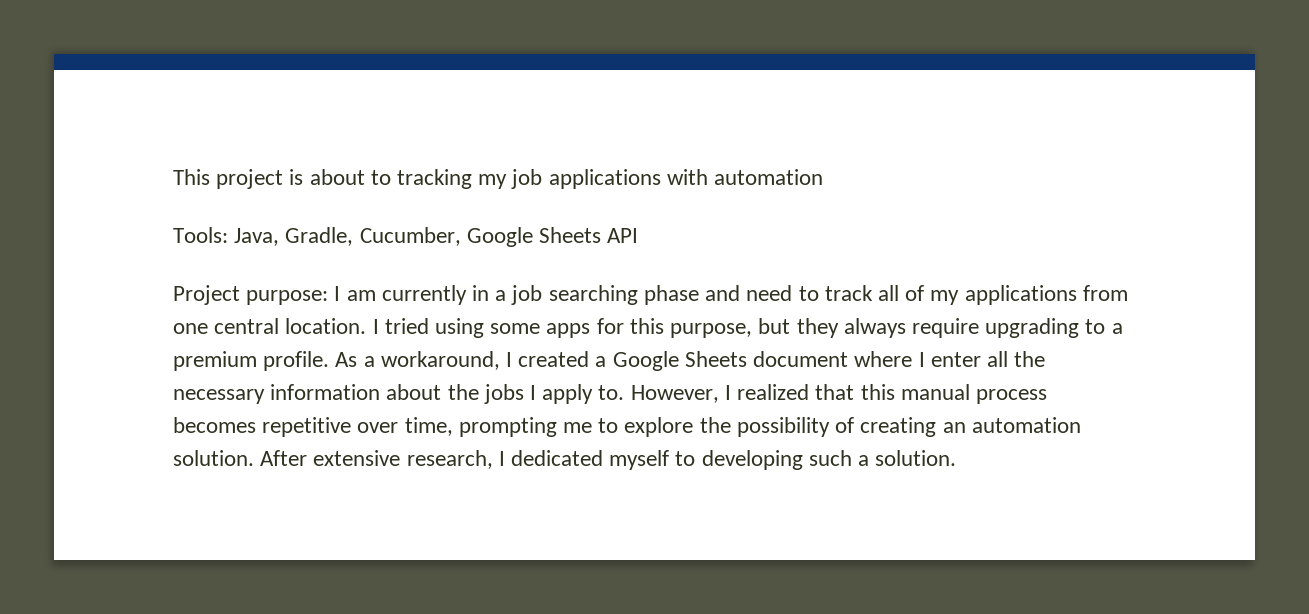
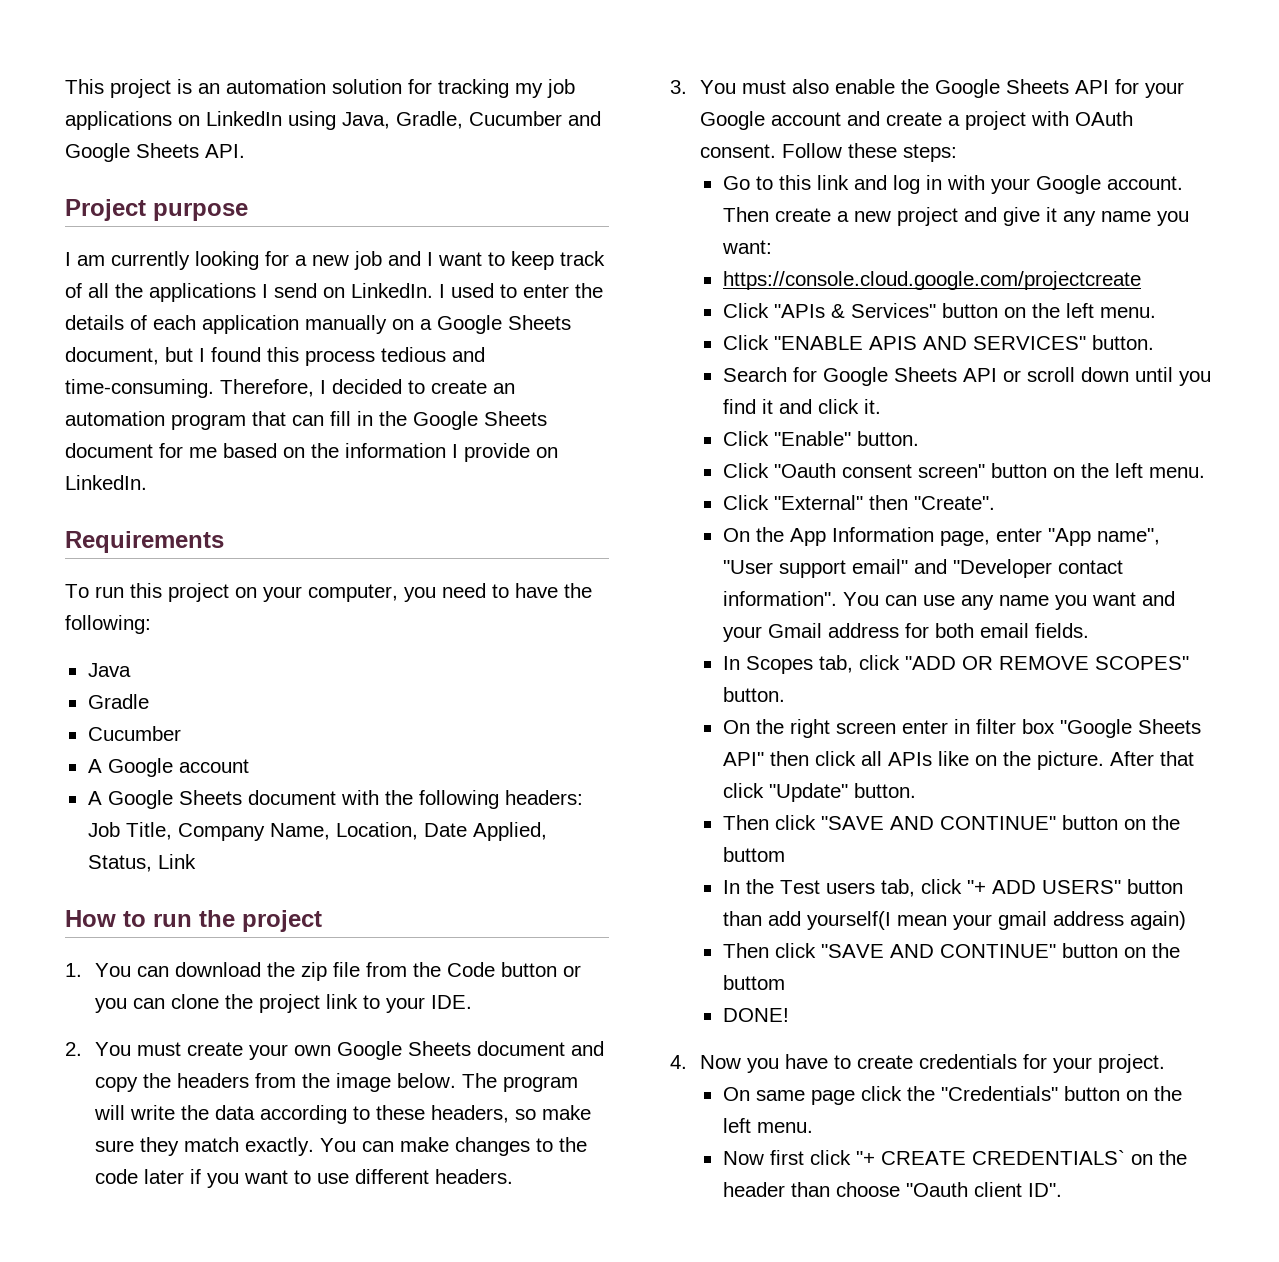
[309,169,824,189] [173,227,639,247] [173,285,1128,305] [173,318,1123,338] [173,351,1046,371] [173,384,1047,404] [173,417,1081,437] [173,450,957,470] about to tracking my job applications with automation // Tools: Java, Gradle, Cucumber, Google Sheets API // Project purpose: I am currently in a job searching phase and need to track all of my applications from one central location. I tried using some apps for this purpose, but they always require upgrading to a premium profile. As a workaround, I created a Google Sheets document where I enter all the necessary information about the jobs I apply to. However, I realized that this manual process becomes repetitive over time, prompting me to explore the possibility of creating an automation solution. After extensive research, I dedicated myself to developing such a solution. -> [198,79,575,98] [65,111,601,130] [65,143,245,162] [65,199,248,221] [65,251,605,270] [65,283,603,302] [65,315,571,334] [65,347,485,366] [65,379,515,398] [65,411,547,430] [65,443,558,462] [65,475,147,490] [65,531,224,553] [65,583,592,602] [65,615,151,634] [87,663,131,677] [87,694,149,709] [87,726,181,741] [87,758,249,777] [87,790,583,809] [87,822,547,841] [87,854,196,872] [65,910,322,932] [65,962,582,981] [95,994,473,1013] [65,1041,605,1060] [95,1073,579,1092] [94,1105,592,1124] [95,1137,588,1156] [95,1169,514,1188] [670,79,1185,98] [700,111,1134,130] [700,143,958,162] [722,175,1183,194] [722,207,1189,226] [721,240,772,254] [722,271,1141,290] [722,303,1156,318] [722,335,1154,350] [722,367,1211,386] [722,399,881,414] [722,431,919,446] [722,463,1205,478] [722,495,995,510] [722,527,1160,546] [722,559,1123,578] [722,591,1175,610] [722,623,1089,642] [722,655,1189,674] [722,687,785,702] [722,719,1201,738] [722,751,1194,770] [722,783,916,802] [722,815,1180,830] [722,847,785,862] [722,879,1183,897] [722,911,1186,930] [722,943,1180,958] [722,975,785,990] [722,1008,789,1022] [670,1054,1166,1073] [722,1086,1182,1105] [722,1118,813,1133] [722,1150,1187,1165] [722,1182,1062,1197] an automation solution for tracking my job applications on LinkedIn using Java, Gradle, Cucumber and Google Sheets API. // Project purpose // I am currently looking for a new job and I want to keep track of all the applications I send on LinkedIn. I used to enter the details of each application manually on a Google Sheets document, but I found this process tedious and time-consuming. Therefore, I decided to create an automation program that can fill in the Google Sheets document for me based on the information I provide on LinkedIn. // Requirements // To run this project on your computer, you need to have the following: // Java // Gradle // Cucumber // A Google account // A Google Sheets document with the following headers: Job Title, Company Name, Location, Date Applied, Status, Link // How to run the project // 1. You can download the zip file from the Code button or you can clone the project link to your IDE. // 2. You must create your own Google Sheets document and copy the headers from the image below. The program will write the data according to these headers, so make sure they match exactly. You can make changes to the code later if you want to use different headers. // 3. You must also enable the Google Sheets API for your Google account and create a project with OAuth consent. Follow these steps: // Go to this link and log in with your Google account. Then create a new project and give it any name you want: // https://console.cloud.google.com/projectcreate // Click "APIs & Services" button on the left menu. // Click "ENABLE APIS AND SERVICES" button. // Search for Google Sheets API or scroll down until you find it and click it. // Click "Enable" button. // Click "Oauth consent screen" button on the left menu. // Click "External" then "Create". // On the App Information page, enter "App name", "User support email" and "Developer contact information". You can use any name you want and your Gmail address for both email fields. // In Scopes tab, click "ADD OR REMOVE SCOPES" button. // On the right screen enter in filter box "Google Sheets API" then click all APIs like on the picture. After that click "Update" button. // Then click "SAVE AND CONTINUE" button on the buttom // In the Test users tab, click "+ ADD USERS" button than add yourself(I mean your gmail address again) // Then click "SAVE AND CONTINUE" button on the buttom // DONE! // 4. Now you have to create credentials for your project. // On same page click the "Credentials" button on the left menu. // Now first click "+ CREATE CREDENTIALS` on the header than choose "Oauth client ID".

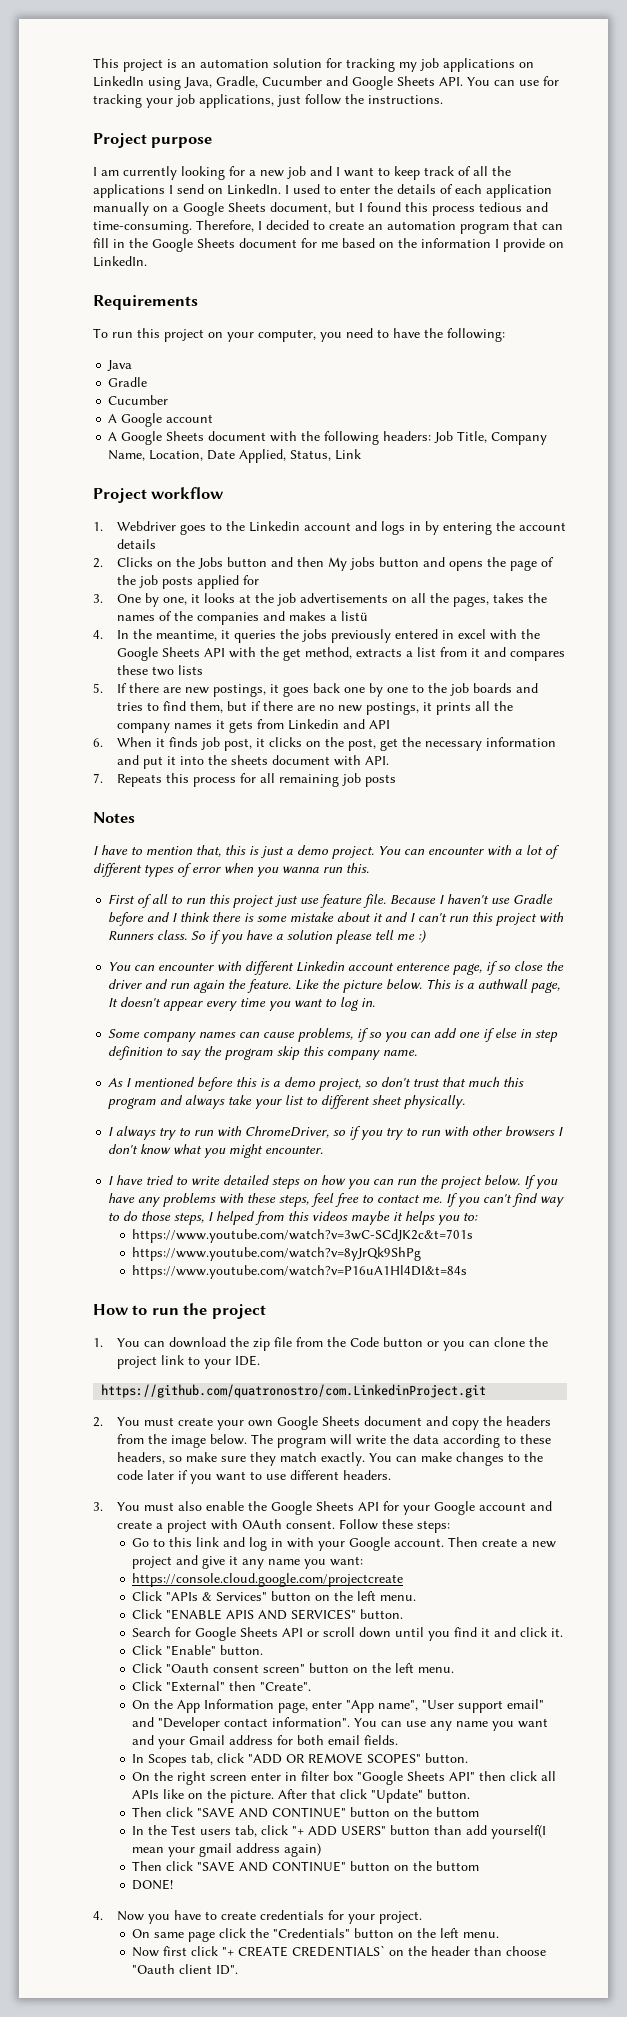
(245, 151) none -> [467,76,559,86] [93,94,443,108] You can use for tracking your job applications, just follow the instructions.
(196, 861) none -> [93,487,225,503] [93,521,566,535] [116,539,156,549] [93,557,554,571] [116,575,259,589] [93,593,547,607] [116,611,368,625] [93,629,540,643] [116,647,565,661] [116,665,203,676] [93,683,538,697] [116,701,513,715] [116,719,390,733] [93,737,556,751] [116,755,389,769] [93,773,396,787] [93,812,135,823] [93,845,560,859] [93,863,369,877] [108,894,554,908] [108,912,565,926] [108,930,428,944] [108,961,565,975] [108,979,561,993] [108,997,376,1011] [108,1028,559,1042] [108,1046,418,1060] [108,1077,525,1091] [108,1095,466,1109] [108,1126,564,1140] [108,1144,324,1158] [108,1175,559,1189] [108,1193,565,1207] [108,1211,479,1225] [132,1229,474,1243] [132,1247,422,1261] [132,1265,468,1279] // Project workflow // 1. Webdriver goes to the Linkedin account and logs in by entering the account details // 2. Clicks on the Jobs button and then My jobs button and opens the page of the job posts applied for // 3. One by one, it looks at the job advertisements on all the pages, takes the names of the companies and makes a listü // 4. In the meantime, it queries the jobs previously entered in excel with the Google Sheets API with the get method, extracts a list from it and compares these two lists // 5. If there are new postings, it goes back one by one to the job boards and tries to find them, but if there are no new postings, it prints all the company names it gets from Linkedin and API // 6. When it finds job post, it clicks on the post, get the necessary information and put it into the sheets document with API. // 7. Repeats this process for all remaining job posts // Notes // I have to mention that, this is just a demo project. You can encounter with a lot of different types of error when you wanna run this. // First of all to run this project just use feature file. Because I haven't use Gradle before and I think there is some mistake about it and I can't run this project with Runners class. So if you have a solution please tell me :) // You can encounter with different Linkedin account enterence page, if so close the driver and run again the feature. Like the picture below. This is a authwall page, It doesn't appear every time you want to log in. // Some company names can cause problems, if so you can add one if else in step definition to say the program skip this company name. // As I mentioned before this is a demo project, so don't trust that much this program and always take your list to different sheet physically. // I always try to run with ChromeDriver, so if you try to run with other browsers I don't know what you might encounter. // I have tried to write detailed steps on how you can run the project below. If you have any problems with these steps, feel free to contact me. If you can't find way to do those steps, I helped from this videos maybe it helps you to: // https://www.youtube.com/watch?v=3wC-SCdJK2c&t=701s // https://www.youtube.com/watch?v=8yJrQk9ShPg // https://www.youtube.com/watch?v=P16uA1Hl4DI&t=84s
(473, 1002) none -> [101,1384,487,1398] // https://github.com/quatronostro/com.LinkedinProject.git

